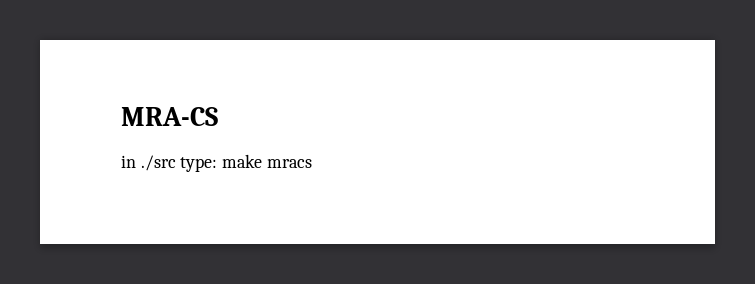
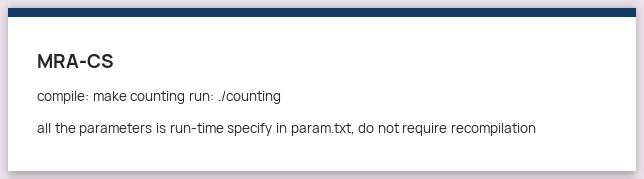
[121,154,312,172] in ./src type: make mracs -> [37,91,281,104] [37,123,537,136] compile: make counting run: ./counting // all the parameters is run-time specify in param.txt, do not require recompilation

